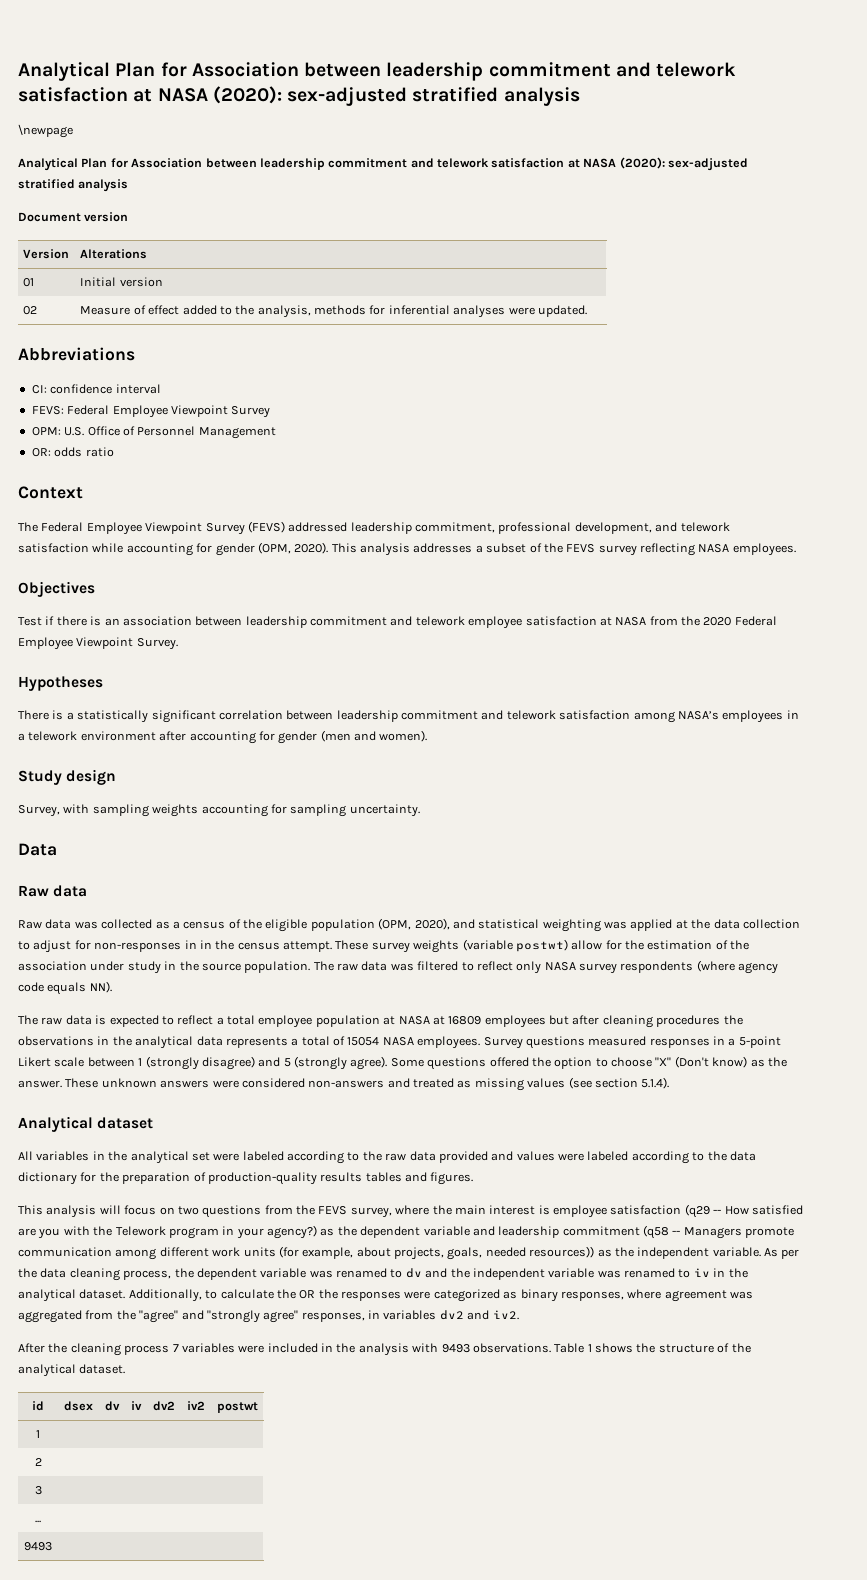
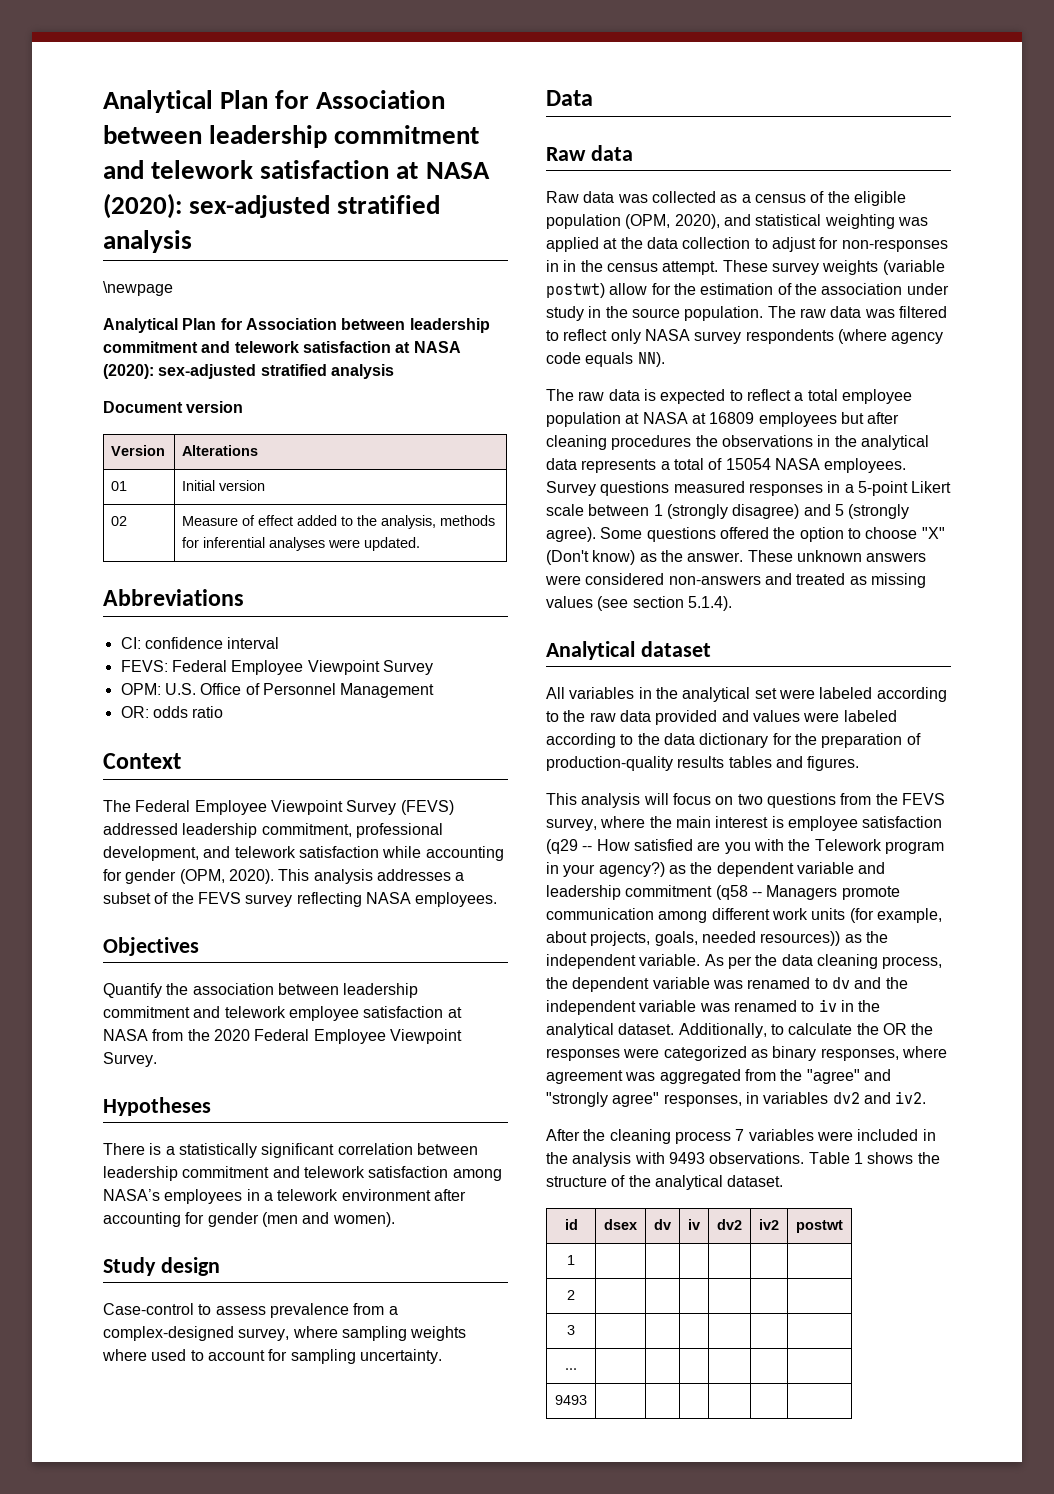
[18,616,120,626] Test if there is an -> [103,983,189,998] Quantify the
[18,804,268,817] Survey, with sampling weights accounting -> [103,1303,398,1318] [103,1326,467,1341] [102,1349,265,1361] Case-control to assess prevalence from a complex-designed survey, where sampling weights where used to account

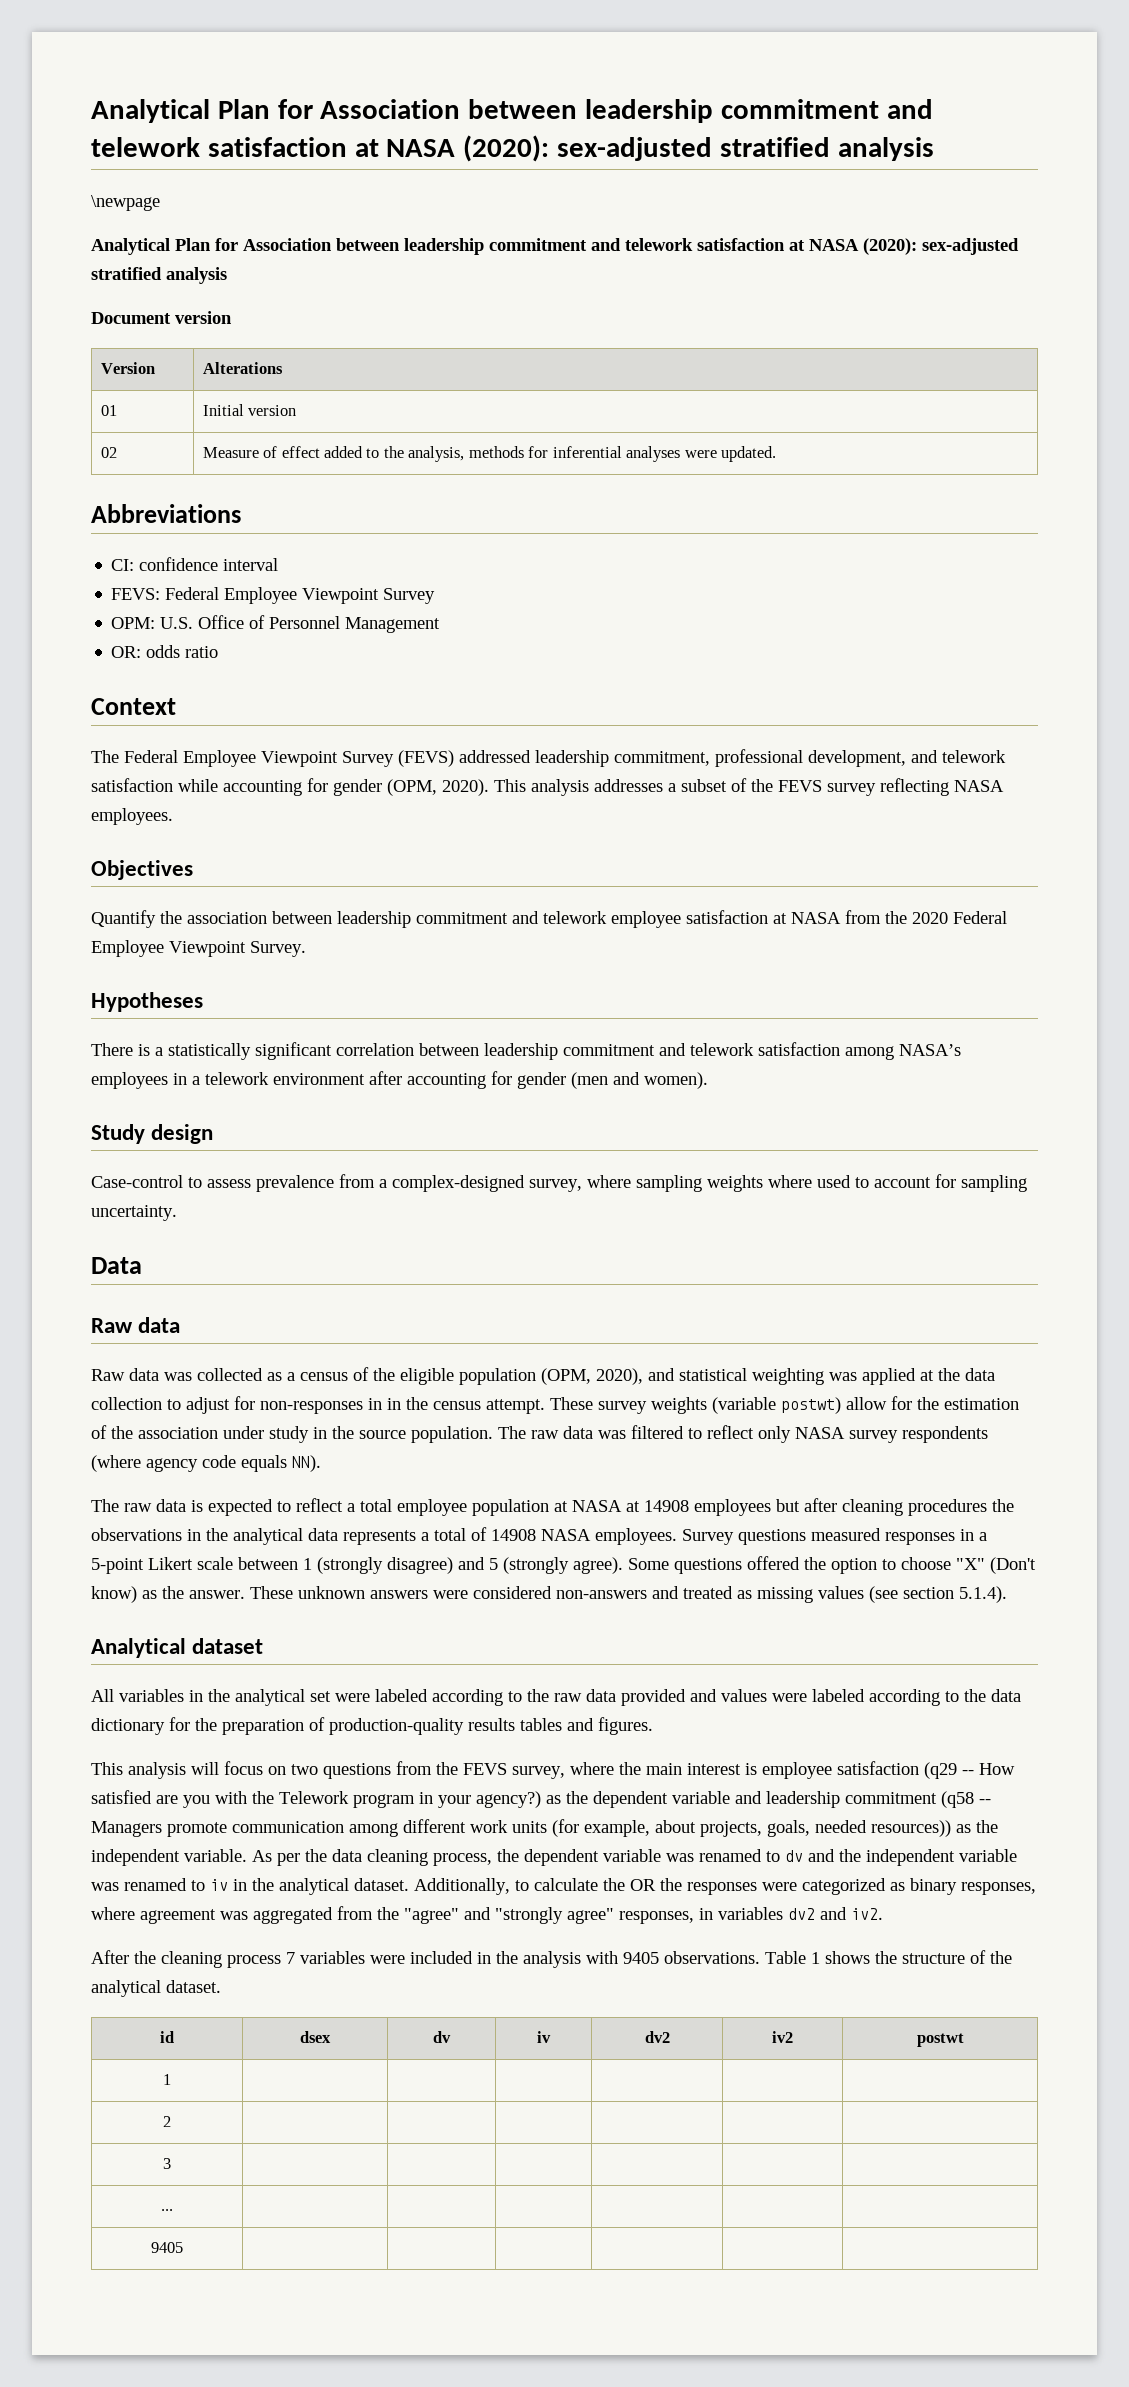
[709,412,755,424] 16809 -> [644,1500,689,1512] 14908
[725,458,771,470] 15054 -> [491,1529,536,1541] 14908
[668,1152,705,1164] 9493 -> [623,1952,659,1964] 9405
[555,1395,587,1405] 9493 -> [151,2242,183,2253] 9405

